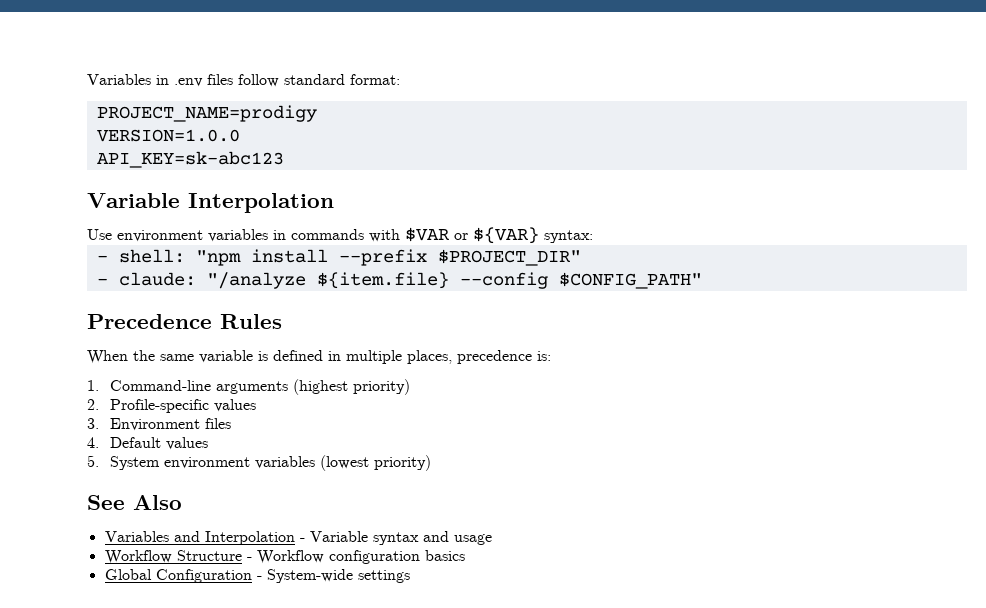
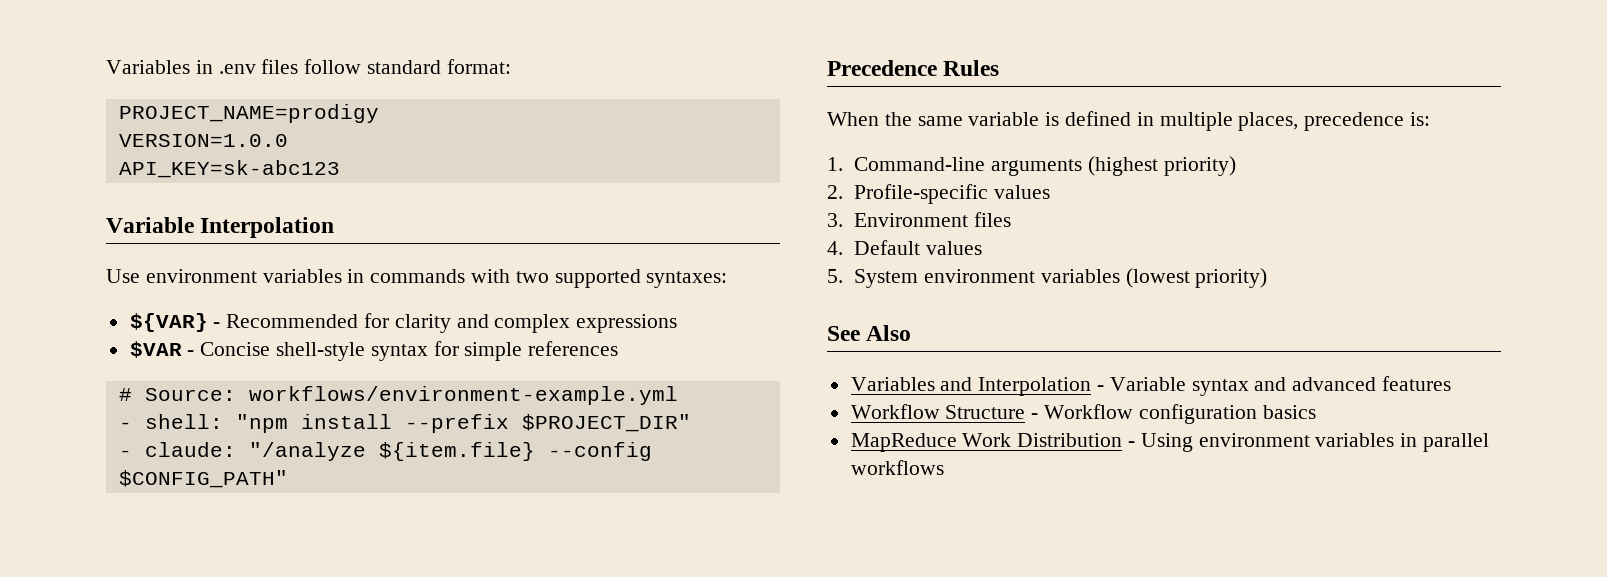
[405,227,593,244] $VAR or ${VAR} syntax: -> [515,269,728,288] [129,313,678,333] [129,341,619,361] [118,386,678,405] two supported syntaxes: // ${VAR} - Recommended for clarity and complex expressions // $VAR - Concise shell-style syntax for simple references // # Source: workflows/environment-example.yml
[453,534,492,545] usage -> [1292,376,1452,391] advanced features
[104,569,410,583] Global Configuration - System-wide settings -> [850,433,1490,452] [850,460,944,475] MapReduce Work Distribution - Using environment variables in parallel workflows

